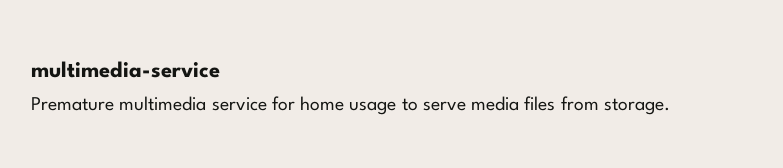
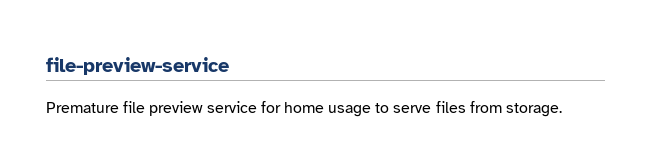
[31,61,220,78] multimedia-service -> [46,57,229,75] file-preview-service
[119,96,207,111] multimedia -> [123,101,204,116] file preview
[471,96,520,111] media -> (432, 109) none

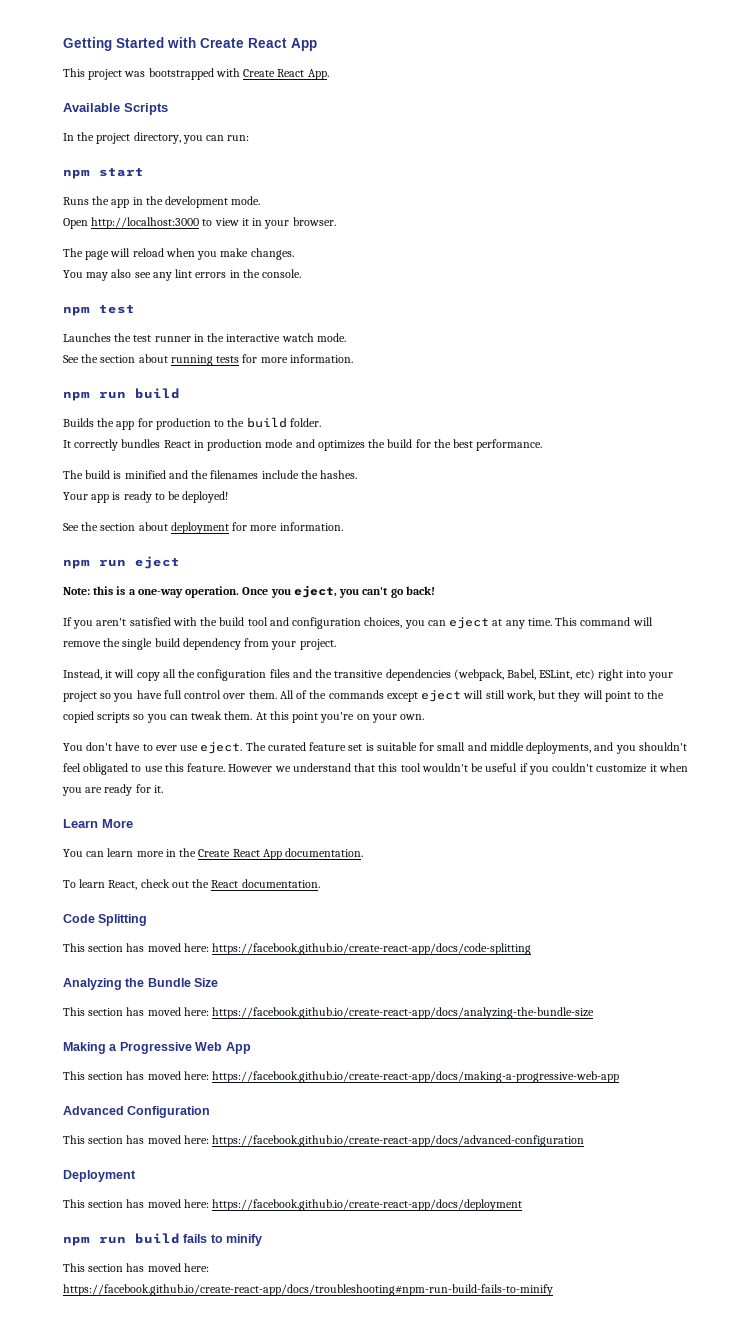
[46,57,229,75] [46,101,563,117] file-preview-service // Premature file preview service for home usage to serve files from storage. -> [63,37,317,51] [63,68,329,80] [63,103,168,115] [63,132,250,144] [63,168,144,179] [63,196,261,208] [63,217,336,229] [63,248,294,260] [63,269,302,281] [63,305,135,316] [63,333,346,342] [63,354,353,366] [63,388,180,401] [63,417,321,430] [63,439,543,451] [63,470,358,479] [63,491,229,503] [63,522,343,534] [63,556,180,569] [63,585,435,598] [63,617,653,629] [63,638,336,650] [63,669,674,681] [63,690,665,702] [63,711,425,723] [63,742,687,754] [63,763,688,775] [62,784,163,796] [63,819,133,828] [63,848,364,860] [63,879,320,890] [63,914,148,926] [63,943,532,955] [63,978,219,990] [63,1007,595,1019] [63,1042,251,1054] [63,1071,620,1083] [63,1106,211,1118] [63,1135,585,1147] [63,1170,136,1182] [63,1199,523,1211] [63,1233,263,1246] [63,1263,209,1272] [63,1284,553,1296] Getting Started with Create React App // This project was bootstrapped with Create React App. // Available Scripts // In the project directory, you can run: // npm start // Runs the app in the development mode. // Open http://localhost:3000 to view it in your browser. // The page will reload when you make changes. // You may also see any lint errors in the console. // npm test // Launches the test runner in the interactive watch mode. // See the section about running tests for more information. // npm run build // Builds the app for production to the build folder. // It correctly bundles React in production mode and optimizes the build for the best performance. // The build is minified and the filenames include the hashes. // Your app is ready to be deployed! // See the section about deployment for more information. // npm run eject // Note: this is a one-way operation. Once you eject, you can't go back! // If you aren't satisfied with the build tool and configuration choices, you can eject at any time. This command will remove the single build dependency from your project. // Instead, it will copy all the configuration files and the transitive dependencies (webpack, Babel, ESLint, etc) right into your project so you have full control over them. All of the commands except eject will still work, but they will point to the copied scripts so you can tweak them. At this point you're on your own. // You don't have to ever use eject. The curated feature set is suitable for small and middle deployments, and you shouldn't feel obligated to use this feature. However we understand that this tool wouldn't be useful if you couldn't customize it when you are ready for it. // Learn More // You can learn more in the Create React App documentation. // To learn React, check out the React documentation. // Code Splitting // This section has moved here: https://facebook.github.io/create-react-app/docs/code-splitting // Analyzing the Bundle Size // This section has moved here: https://facebook.github.io/create-react-app/docs/analyzing-the-bundle-size // Making a Progressive Web App // This section has moved here: https://facebook.github.io/create-react-app/docs/making-a-progressive-web-app // Advanced Configuration // This section has moved here: https://facebook.github.io/create-react-app/docs/advanced-configuration // Deployment // This section has moved here: https://facebook.github.io/create-react-app/docs/deployment // npm run build fails to minify // This section has moved here: https://facebook.github.io/create-react-app/docs/troubleshooting#npm-run-build-fails-to-minify

